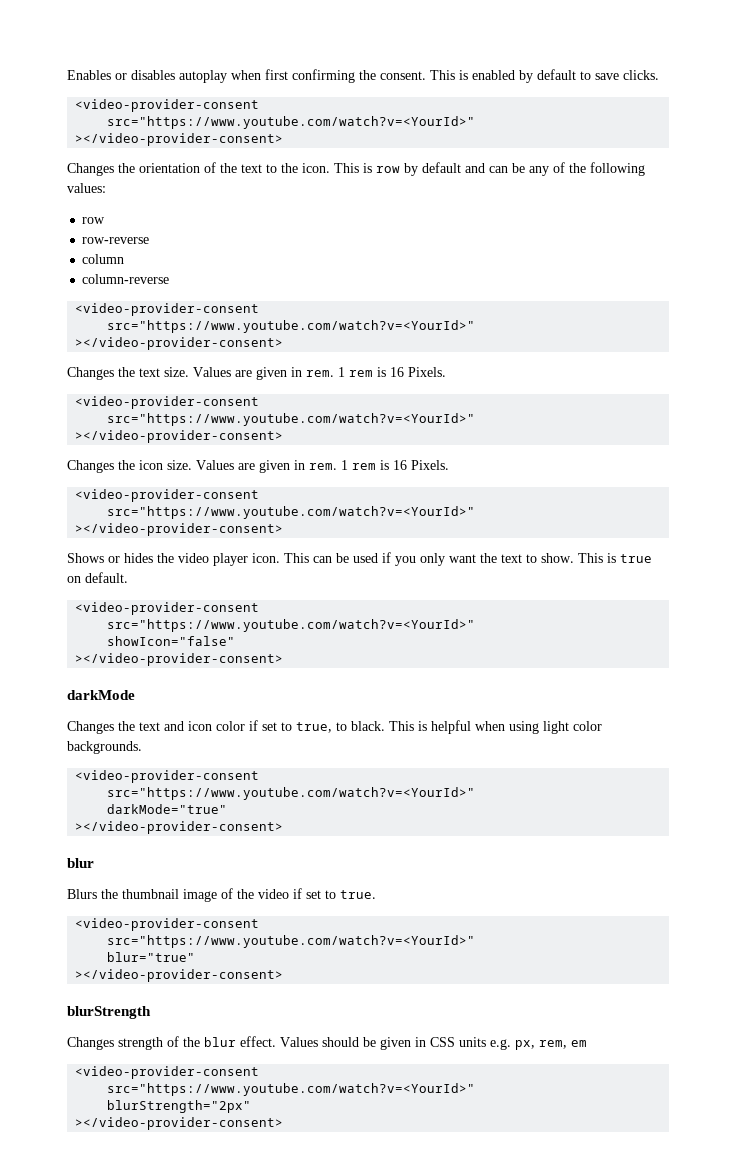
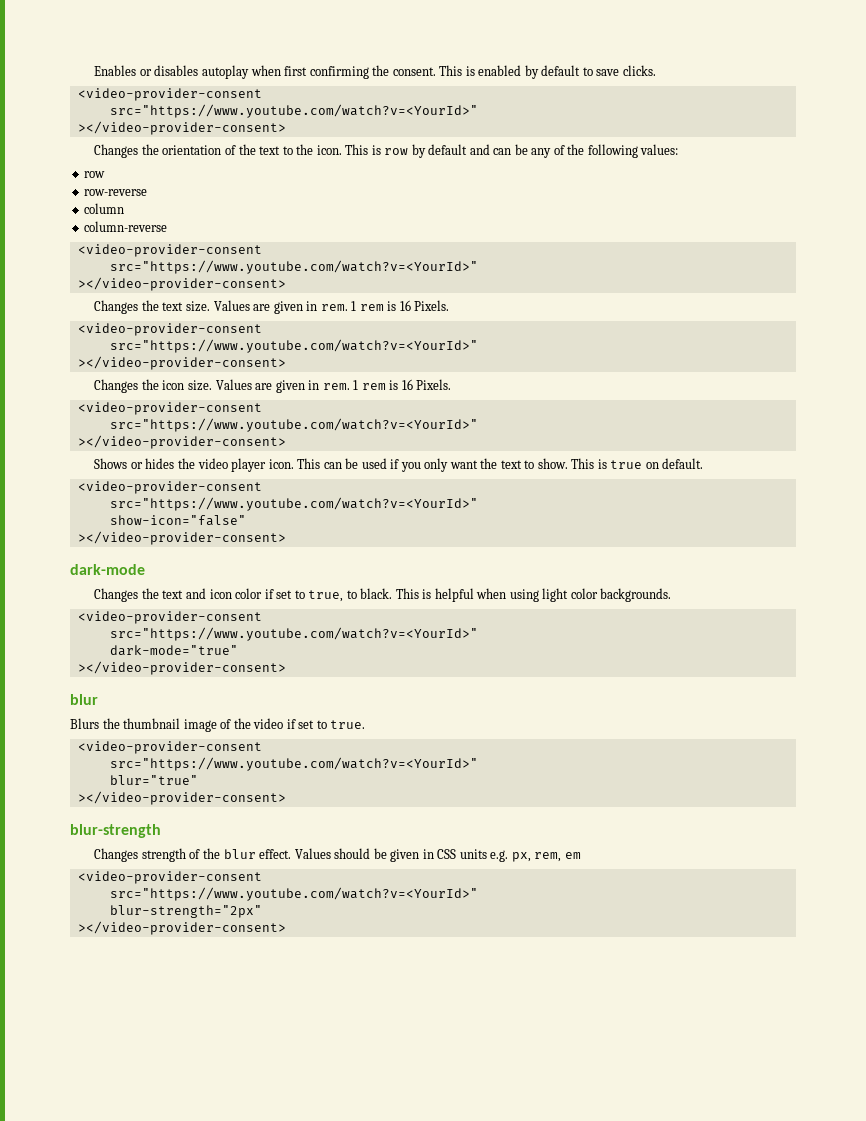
[107,636,236,646] [75,653,284,666] [67,690,135,700] showIcon="false" // ></video-provider-consent> // darkMode -> [109,515,246,526] [77,531,286,545] [70,564,145,575] show-icon="false" // ></video-provider-consent> // dark-mode
[107,804,228,814] darkMode="true" -> [109,645,238,656] dark-mode="true"
[67,1006,151,1019] blurStrength -> [70,824,161,838] blur-strength
[107,1100,252,1113] blurStrength="2px" -> [109,905,262,918] blur-strength="2px"

